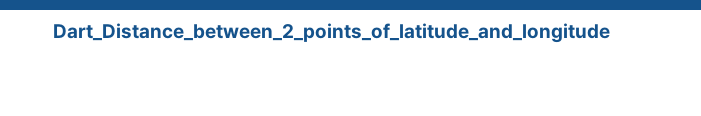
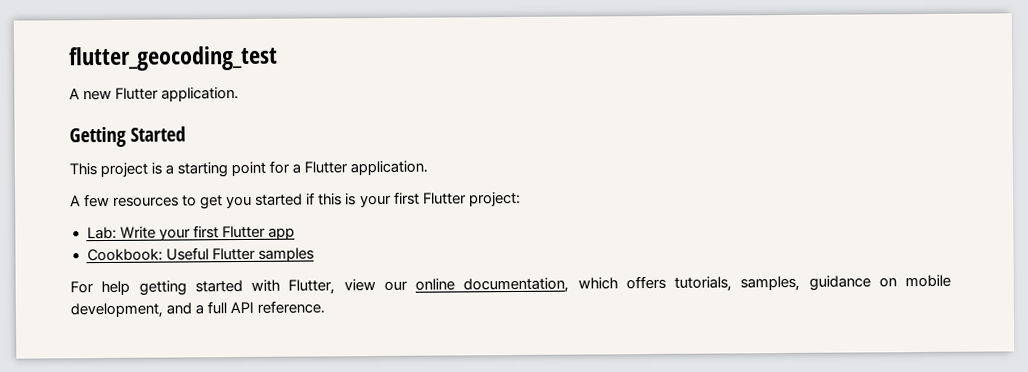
[53,23,610,43] Dart_Distance_between_2_points_of_latitude_and_longitude -> [68,45,278,72] [69,87,240,102] [69,126,187,148] [69,160,429,178] [70,191,521,210] [86,225,295,241] [86,247,314,262] [70,274,951,296] [70,300,326,319] flutter_geocoding_test // A new Flutter application. // Getting Started // This project is a starting point for a Flutter application. // A few resources to get you started if this is your first Flutter project: // Lab: Write your first Flutter app // Cookbook: Useful Flutter samples // For help getting started with Flutter, view our online documentation, which offers tutorials, samples, guidance on mobile development, and a full API reference.

